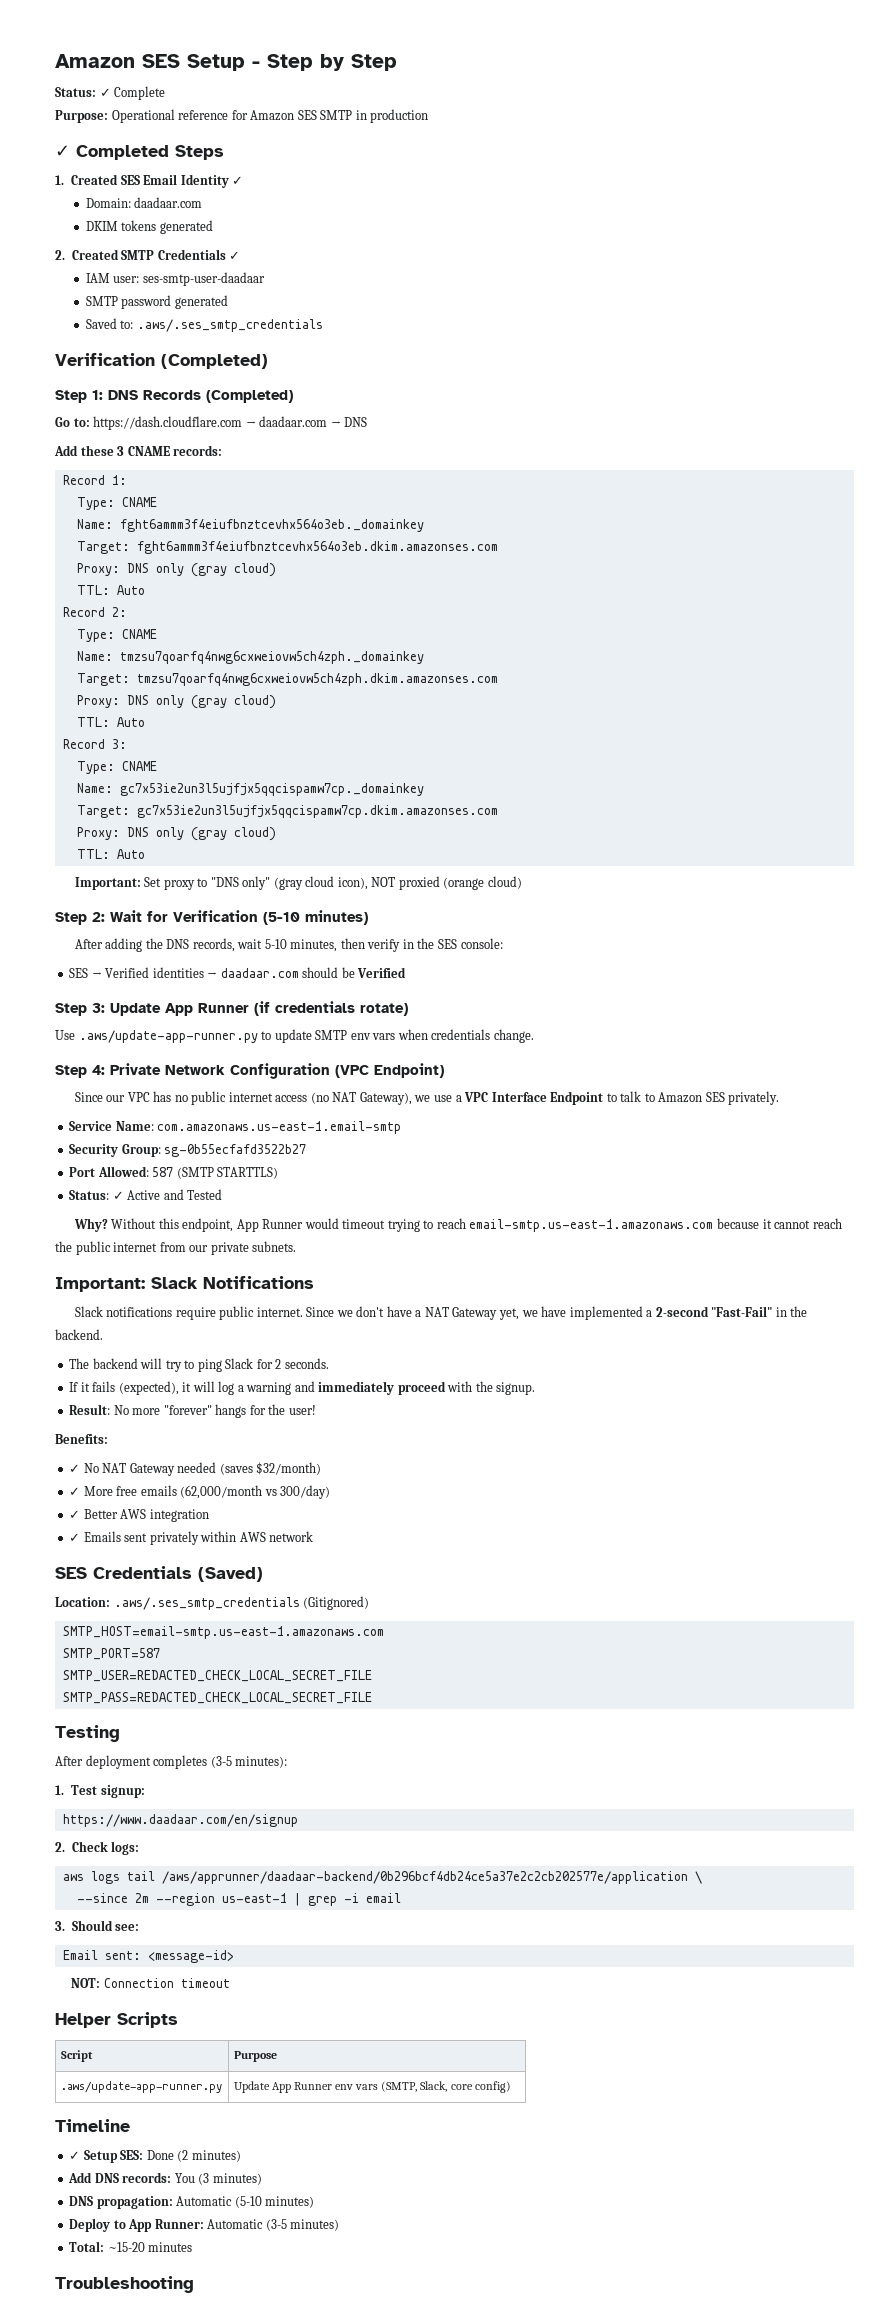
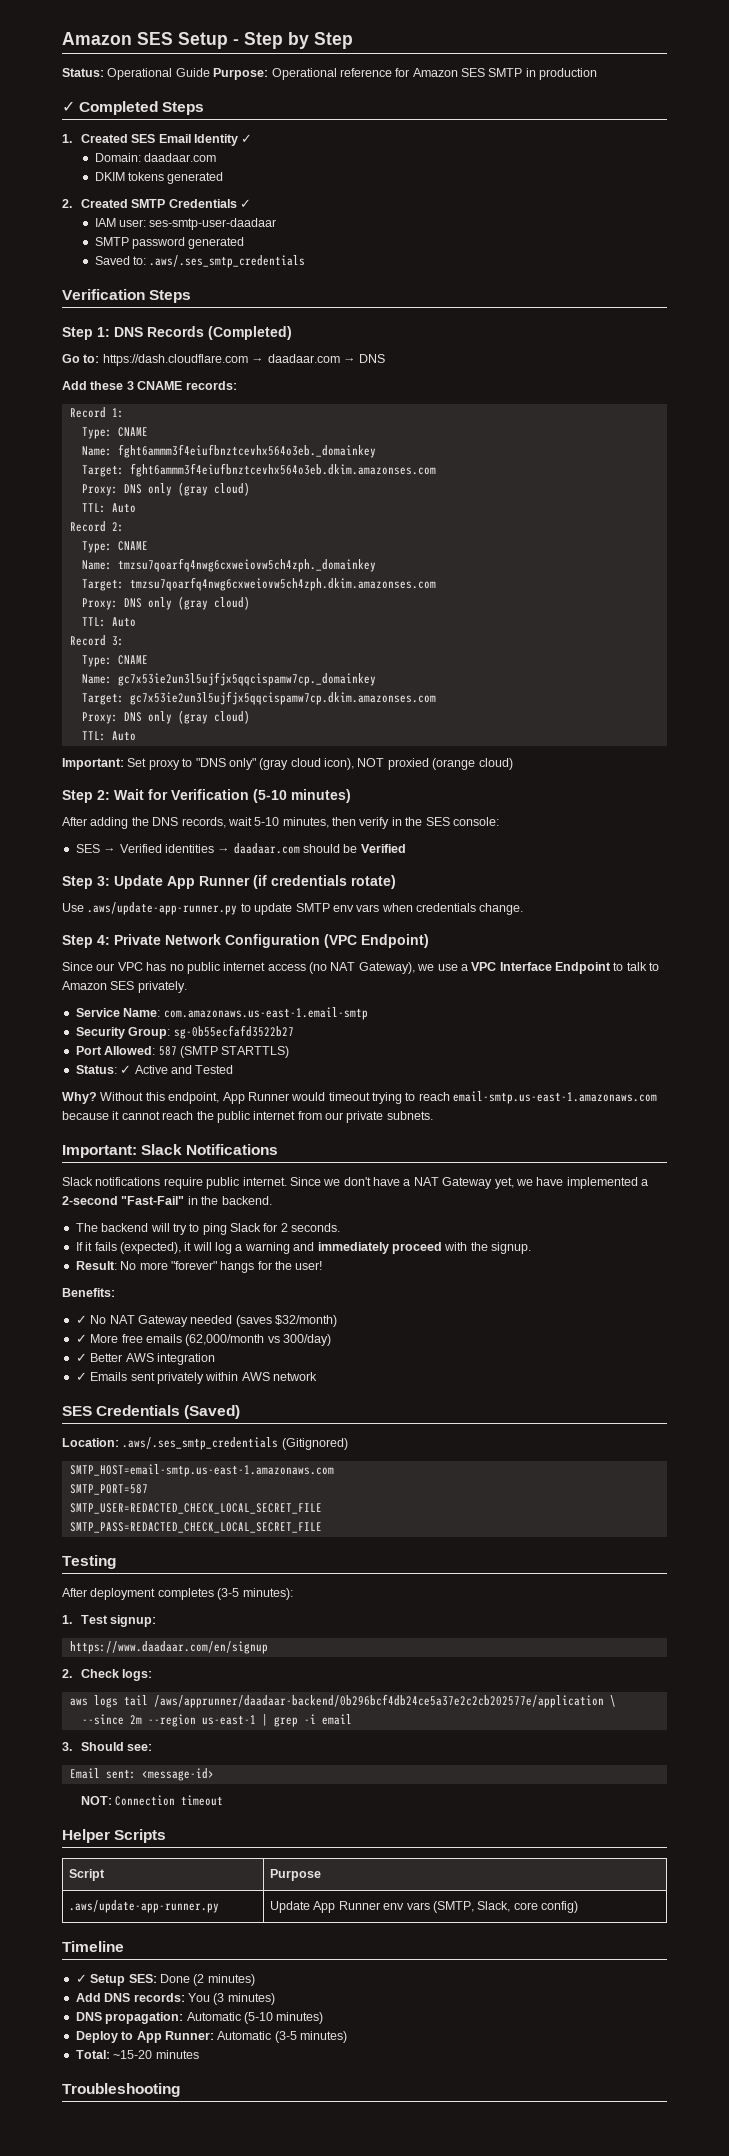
[99,86,166,100] ✓ Complete // -> [107,68,210,80] Operational Guide
[161,354,268,369] (Completed) -> [149,290,192,303] Steps

